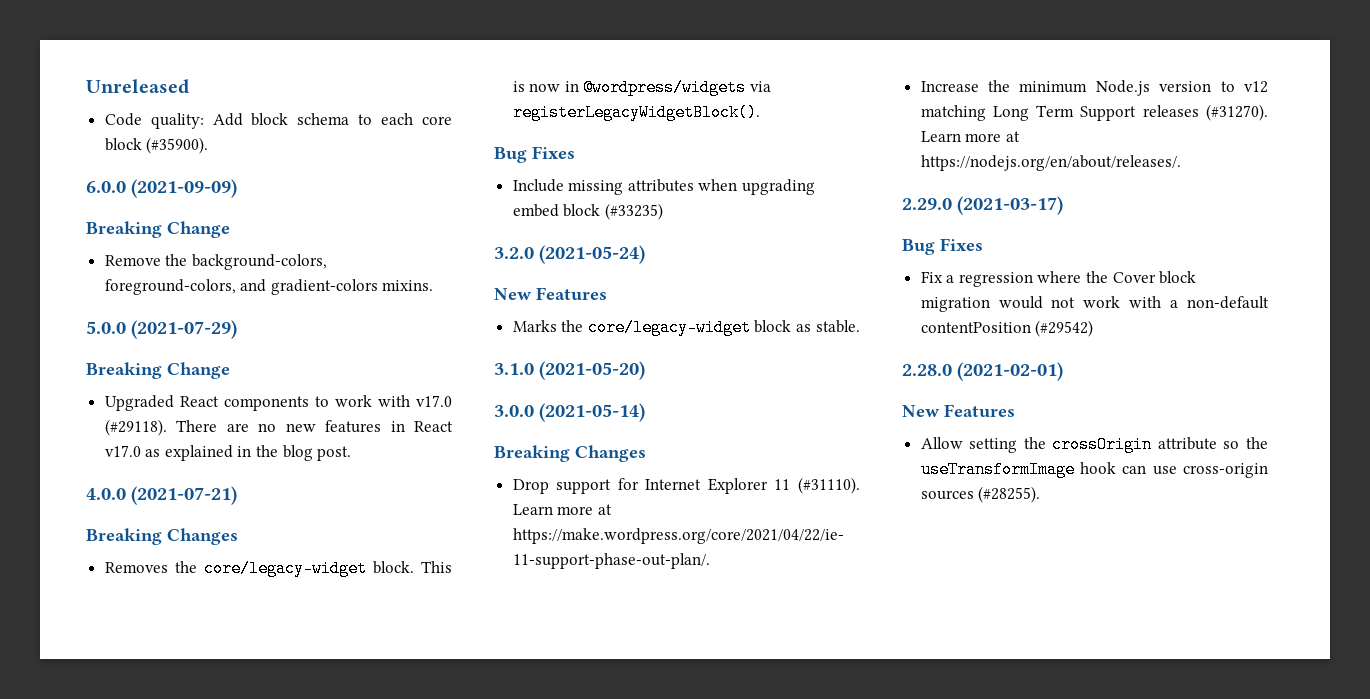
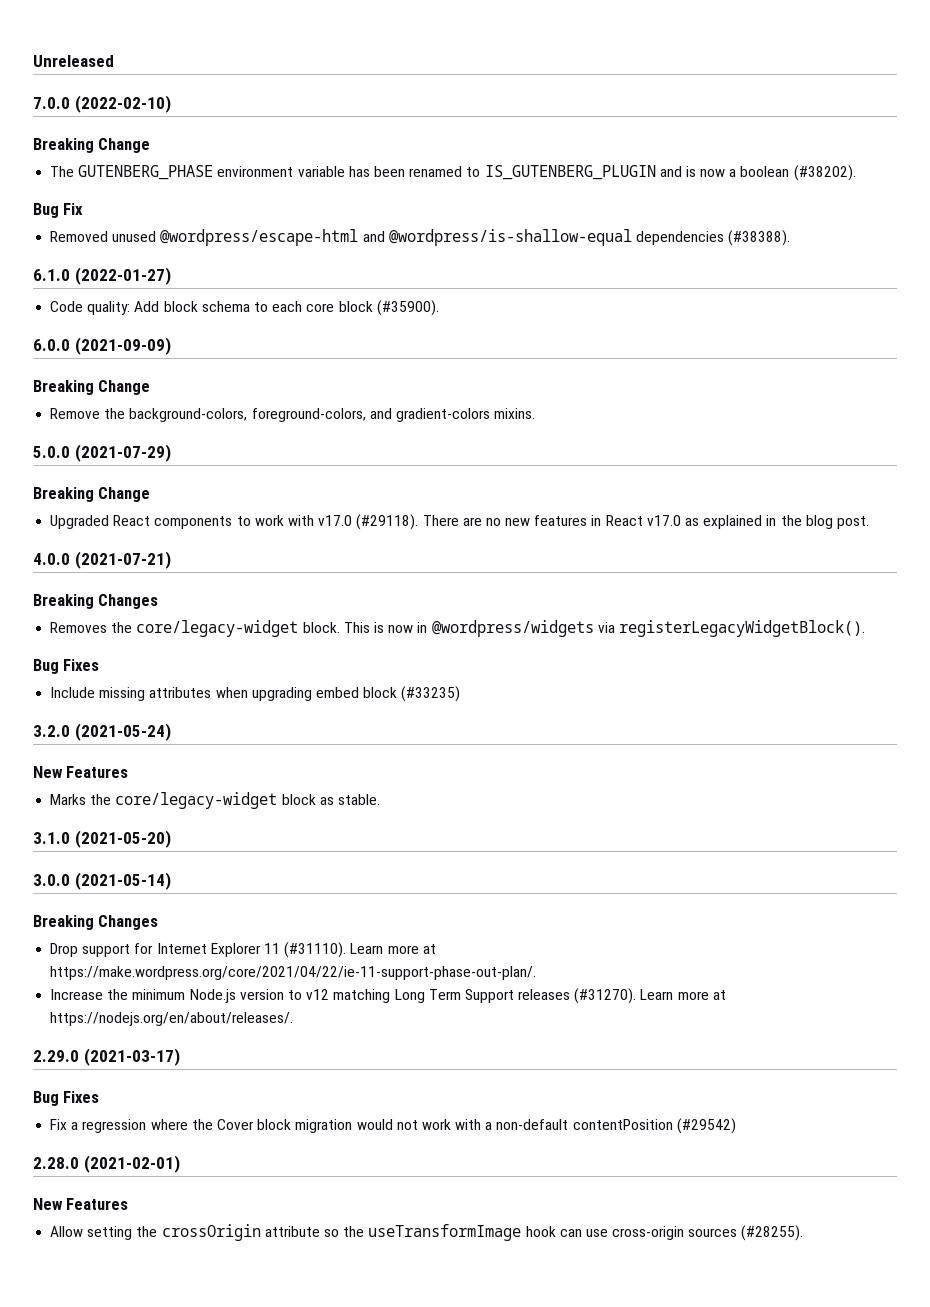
(189, 86) none -> [33,95,171,113] [33,138,151,153] [50,165,856,181] [33,203,84,218] [50,229,791,246] [33,267,171,285] // 7.0.0 (2022-02-10) // Breaking Change // The GUTENBERG_PHASE environment variable has been renamed to IS_GUTENBERG_PLUGIN and is now a boolean (#38202). // Bug Fix // Removed unused @wordpress/escape-html and @wordpress/is-shallow-equal dependencies (#38388). // 6.1.0 (2022-01-27)

